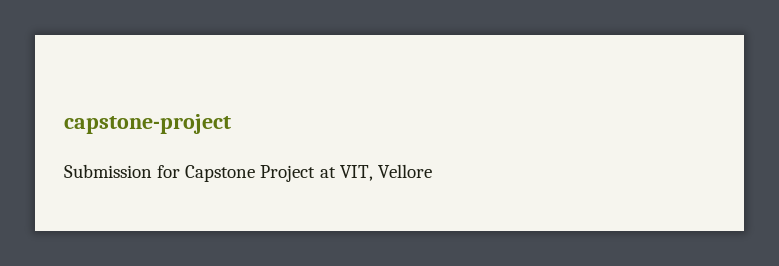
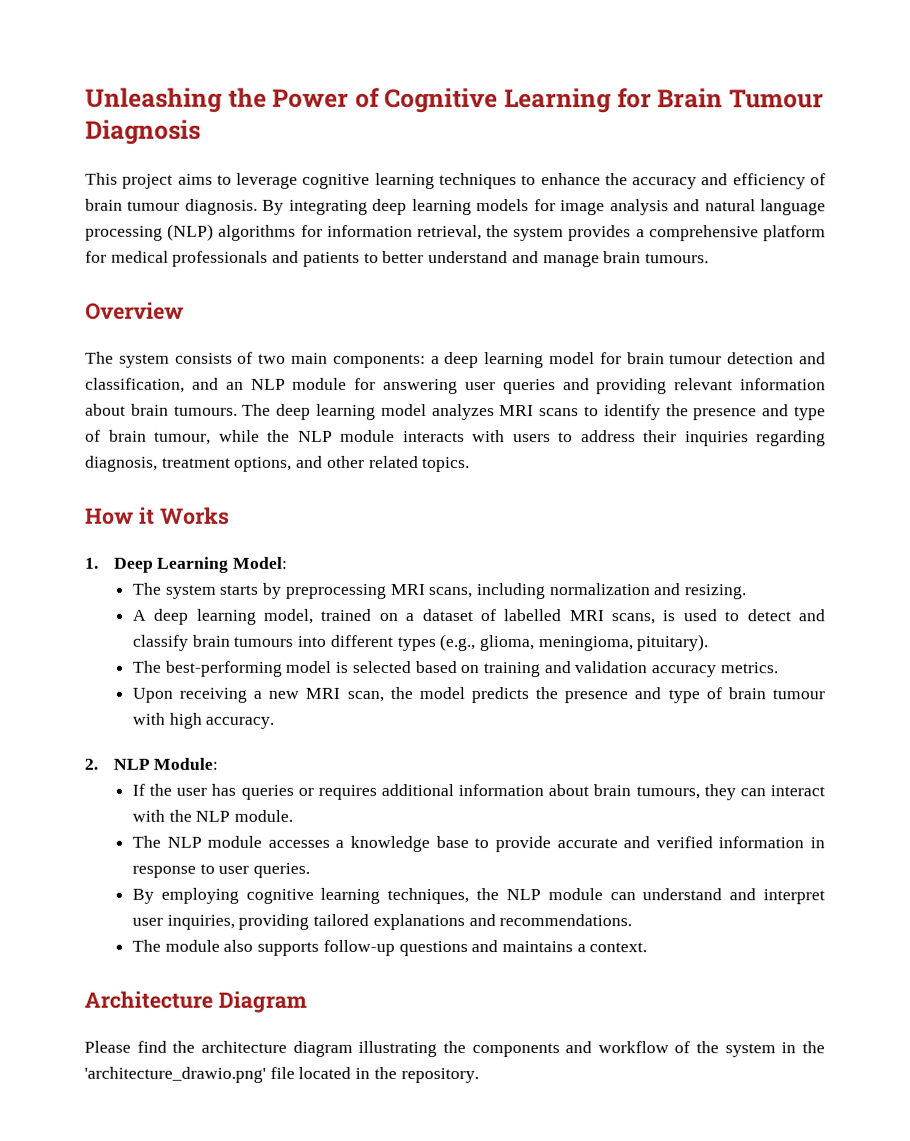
[64,114,231,134] [64,164,432,182] capstone-project // Submission for Capstone Project at VIT, Vellore -> [85,87,824,114] [85,119,201,145] [85,172,827,190] [85,198,826,216] [85,223,826,242] [85,250,709,268] [85,301,184,320] [85,351,826,369] [85,377,826,395] [85,403,826,421] [85,429,826,447] [85,455,471,473] [85,506,230,525] [85,556,289,573] [131,582,747,600] [131,608,826,625] [131,633,709,652] [131,660,778,678] [131,686,826,704] [131,712,275,729] [84,757,219,770] [131,783,825,801] [131,809,294,822] [131,835,826,853] [131,862,311,878] [131,887,825,905] [131,913,633,931] [131,939,648,957] [84,990,307,1013] [84,1040,825,1058] [84,1066,479,1084] Unleashing the Power of Cognitive Learning for Brain Tumour Diagnosis // This project aims to leverage cognitive learning techniques to enhance the accuracy and efficiency of brain tumour diagnosis. By integrating deep learning models for image analysis and natural language processing (NLP) algorithms for information retrieval, the system provides a comprehensive platform for medical professionals and patients to better understand and manage brain tumours. // Overview // The system consists of two main components: a deep learning model for brain tumour detection and classification, and an NLP module for answering user queries and providing relevant information about brain tumours. The deep learning model analyzes MRI scans to identify the presence and type of brain tumour, while the NLP module interacts with users to address their inquiries regarding diagnosis, treatment options, and other related topics. // How it Works // 1. Deep Learning Model: // The system starts by preprocessing MRI scans, including normalization and resizing. // A deep learning model, trained on a dataset of labelled MRI scans, is used to detect and classify brain tumours into different types (e.g., glioma, meningioma, pituitary). // The best-performing model is selected based on training and validation accuracy metrics. // Upon receiving a new MRI scan, the model predicts the presence and type of brain tumour with high accuracy. // 2. NLP Module: // If the user has queries or requires additional information about brain tumours, they can interact with the NLP module. // The NLP module accesses a knowledge base to provide accurate and verified information in response to user queries. // By employing cognitive learning techniques, the NLP module can understand and interpret user inquiries, providing tailored explanations and recommendations. // The module also supports follow-up questions and maintains a context. // Architecture Diagram // Please find the architecture diagram illustrating the components and workflow of the system in the 'architecture_drawio.png' file located in the repository.

